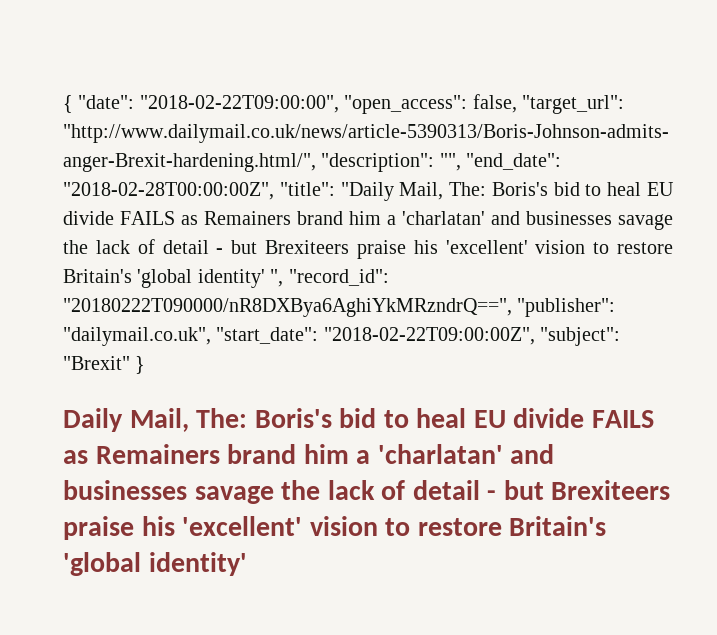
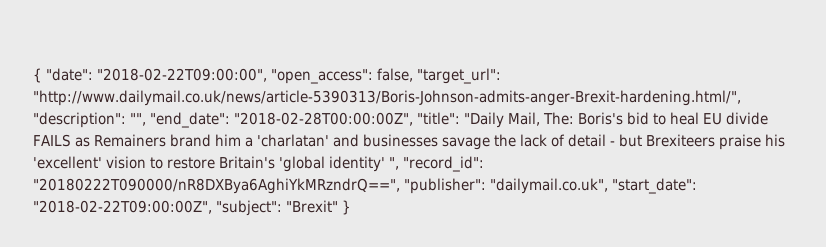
[63,408,655,432] [63,444,555,464] [63,480,671,504] [63,516,607,540] [63,552,247,576] // Daily Mail, The: Boris's bid to heal EU divide FAILS as Remainers brand him a 'charlatan' and businesses savage the lack of detail - but Brexiteers praise his 'excellent' vision to restore Britain's 'global identity' -> (351, 207) none

